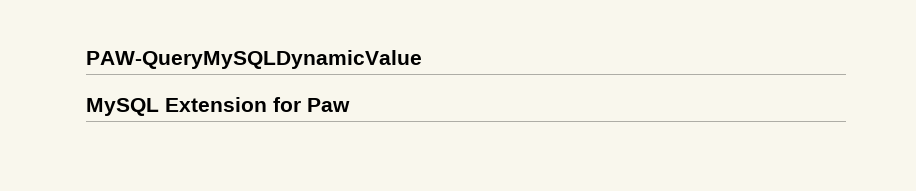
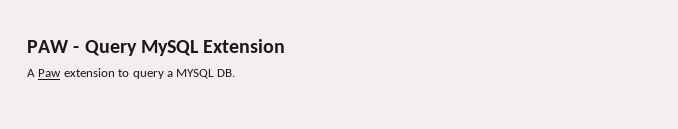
[86,50,422,69] PAW-QueryMySQLDynamicValue // -> [27,40,137,56] PAW - Query
[273,97,350,112] for Paw -> [27,68,235,79] // A Paw extension to query a MYSQL DB.

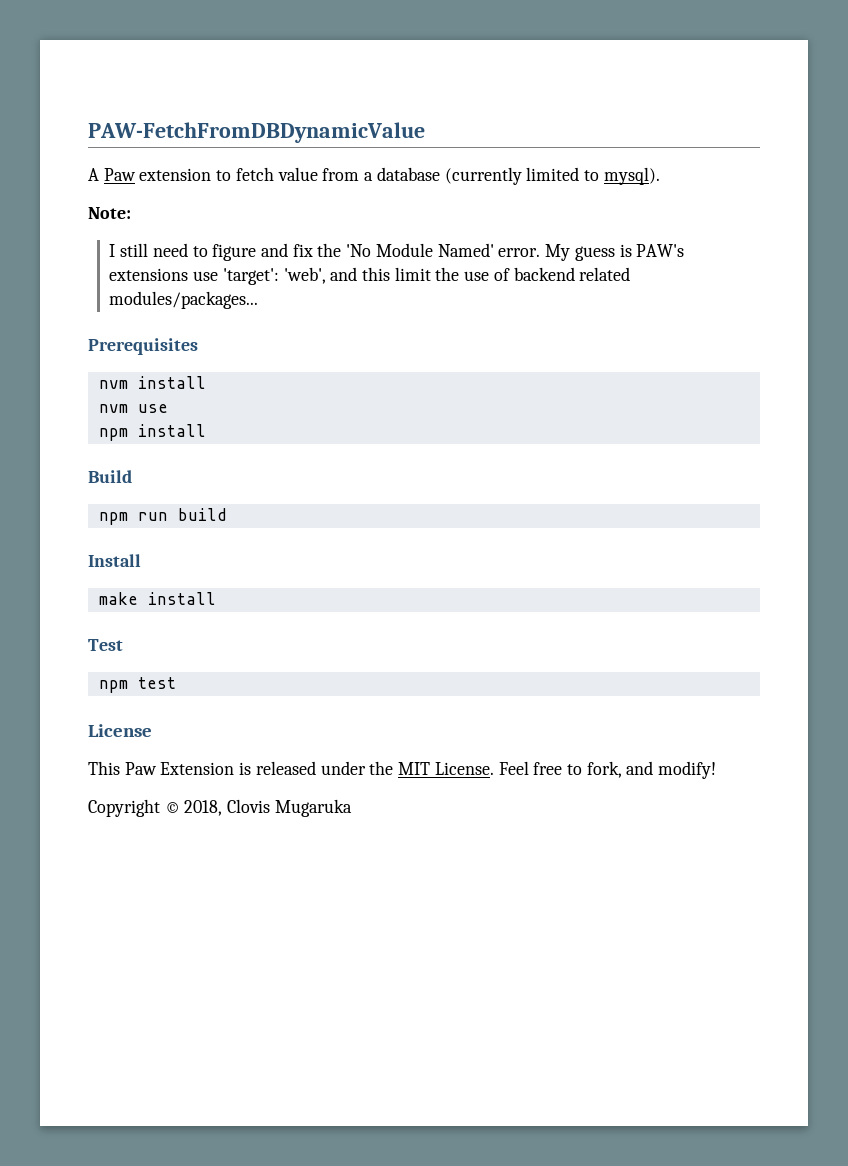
[27,39,286,56] PAW - Query MySQL Extension -> [88,122,425,143] PAW-FetchFromDBDynamicValue
[132,69,235,79] query a MYSQL DB. -> [235,167,660,185] [88,207,131,219] [109,243,685,261] [109,267,631,285] [109,291,259,309] [88,338,198,355] [98,376,206,389] [98,404,168,413] [98,424,206,441] [88,470,132,483] [98,508,227,525] [88,554,141,567] [98,592,216,605] [88,639,123,651] [98,677,176,693] [88,724,152,737] [88,761,717,779] [88,799,352,817] fetch value from a database (currently limited to mysql). // Note: // I still need to figure and fix the 'No Module Named' error. My guess is PAW's extensions use 'target': 'web', and this limit the use of backend related modules/packages... // Prerequisites // nvm install // nvm use // npm install // Build // npm run build // Install // make install // Test // npm test // License // This Paw Extension is released under the MIT License. Feel free to fork, and modify! // Copyright © 2018, Clovis Mugaruka

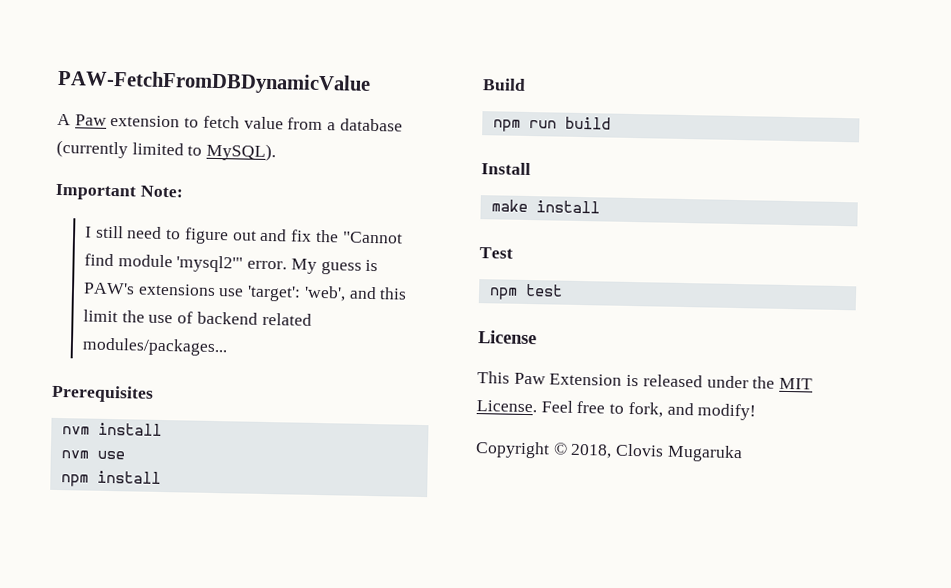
[603,167,660,185] mysql). // -> [206,142,277,162] [55,183,137,201] MySQL). // Important
(257, 252) none -> [231,230,257,241] out
[346,243,494,257] 'No Module Named' -> [341,231,403,244] [84,253,244,273] "Cannot find module 'mysql2'"

